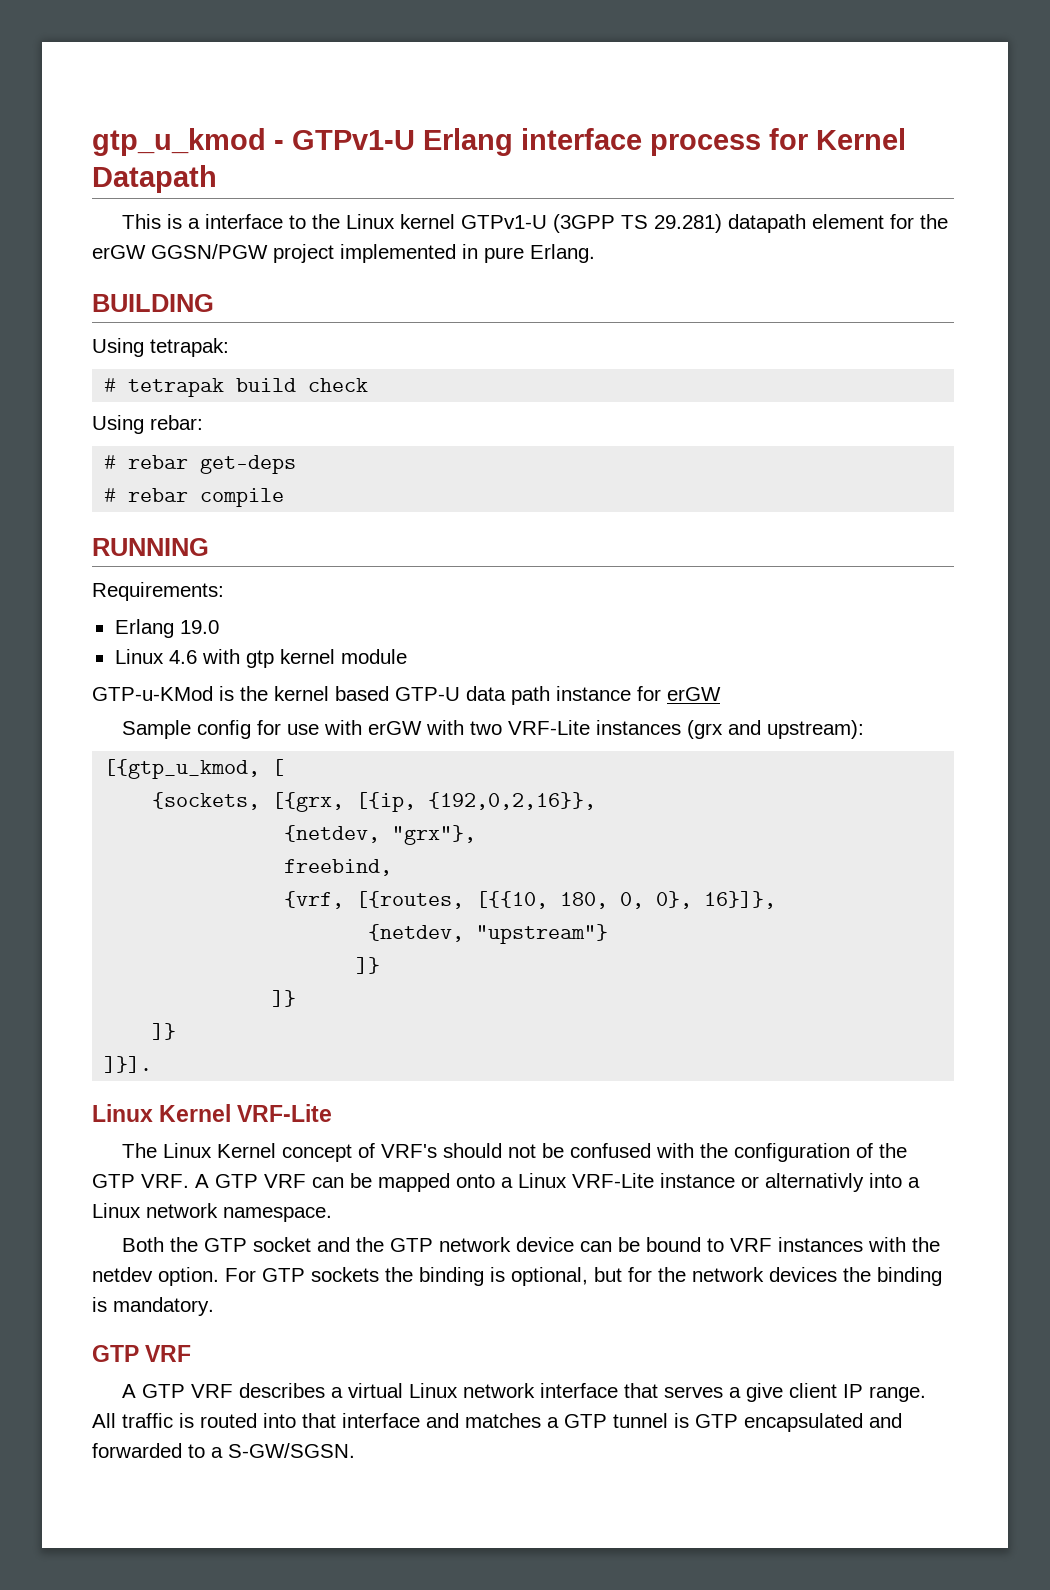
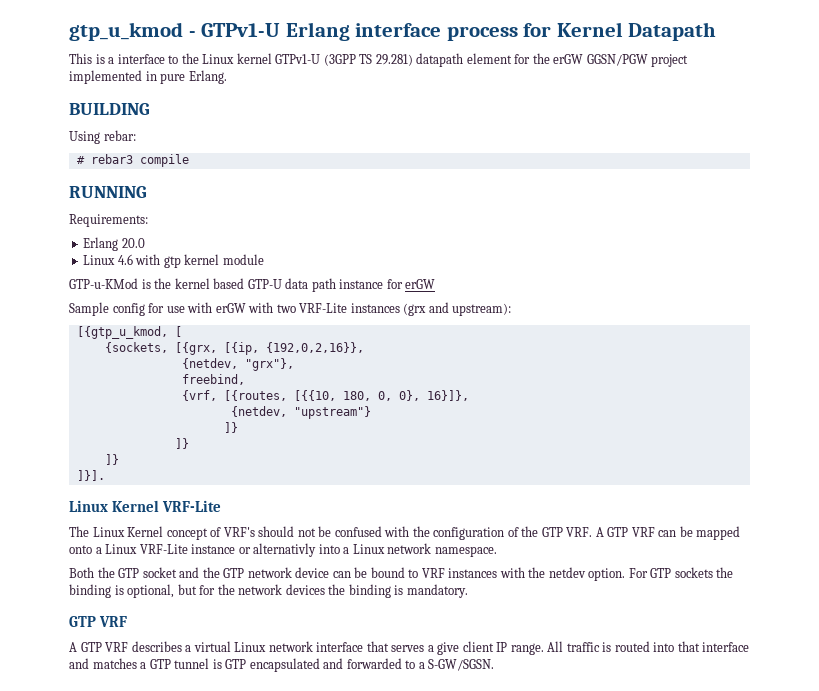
[92,338,229,357] [104,378,369,397] // Using tetrapak: // # tetrapak build check -> (150, 109) none
[128,455,297,474] [104,488,189,502] rebar get-deps // # rebar -> [90,154,133,164] rebar3
[179,620,219,634] 19.0 -> [121,238,145,248] 20.0

